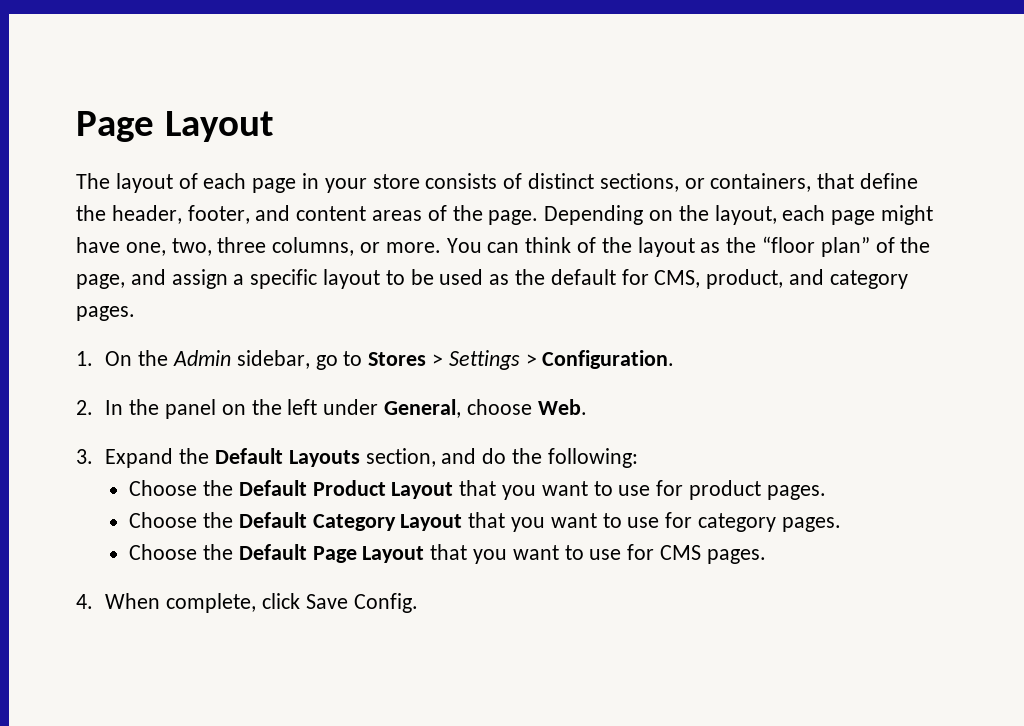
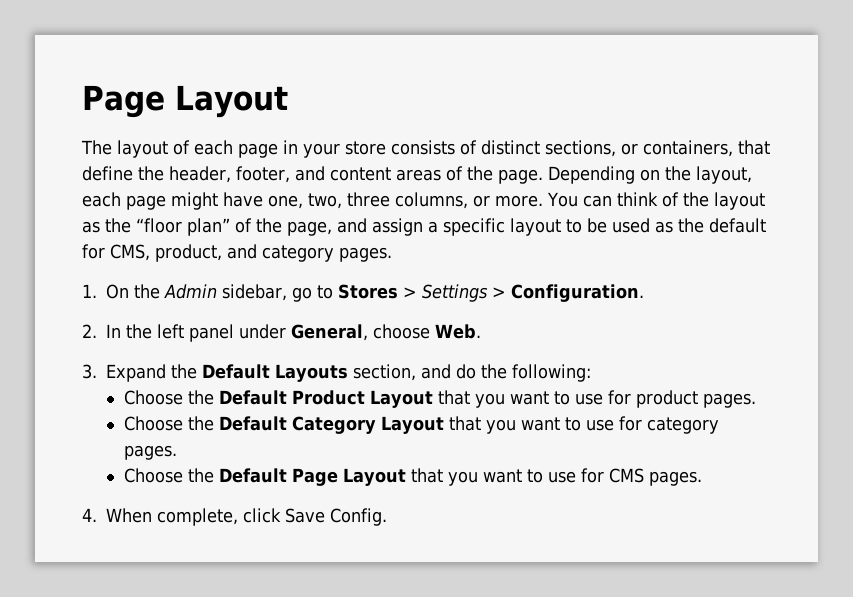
[165,399,318,419] panel on the left -> [157,324,234,342] left panel

